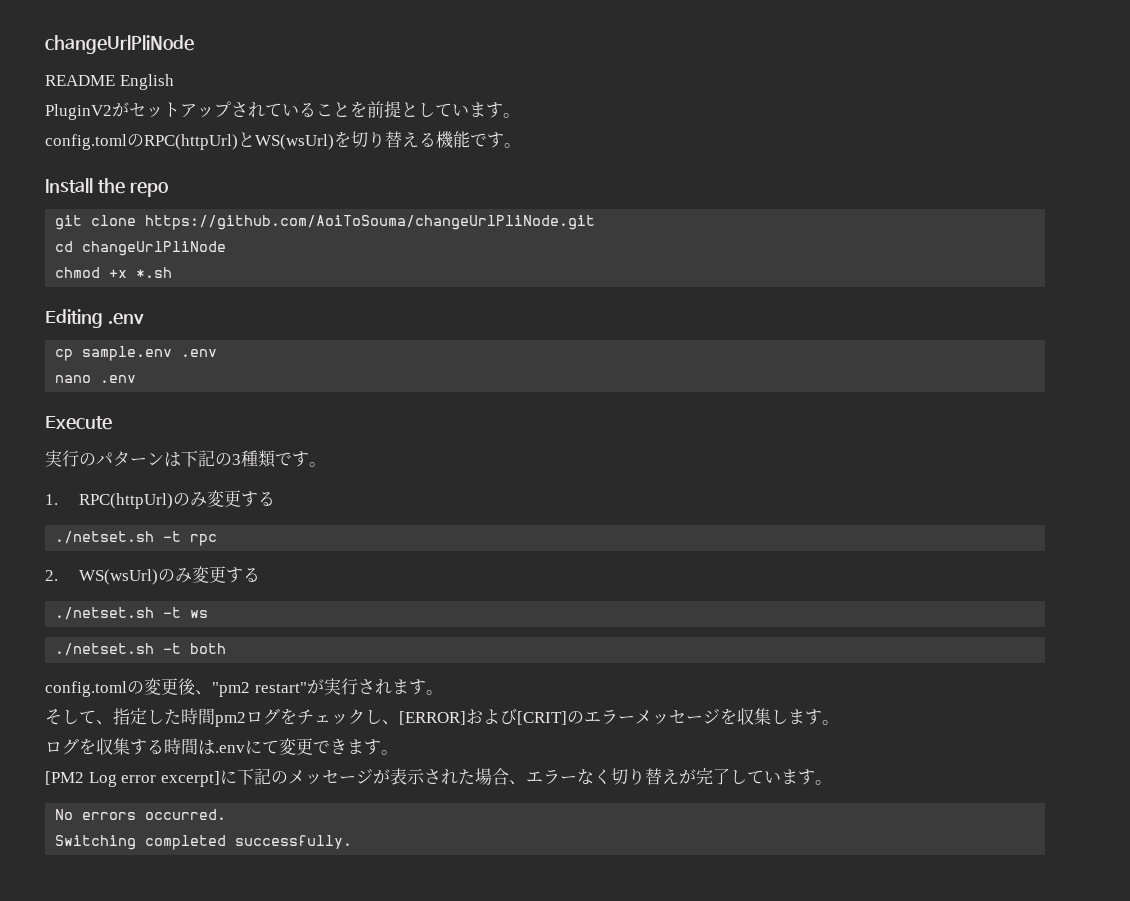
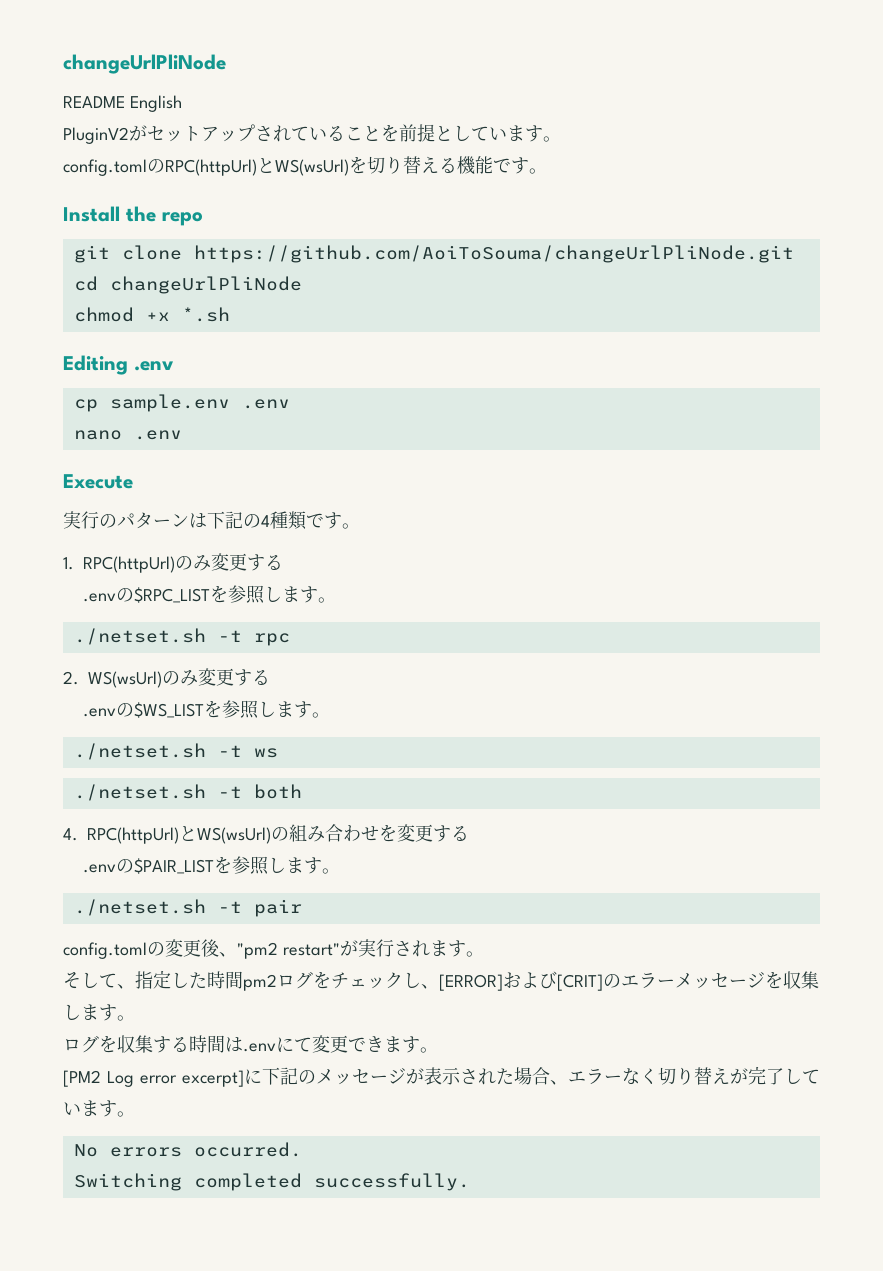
[232,454,241,465] 3 -> [261,515,270,527] 4
(275, 498) none -> [82,585,336,604] // .envの$RPC_LISTを参照します。
(260, 574) none -> [82,700,330,719] // .envの$WS_LISTを参照します。
(227, 648) none -> [63,824,469,844] [82,856,340,875] [73,899,302,917] // 4. RPC(httpUrl)とWS(wsUrl)の組み合わせを変更する // .envの$PAIR_LISTを参照します。 // ./netset.sh -t pair

